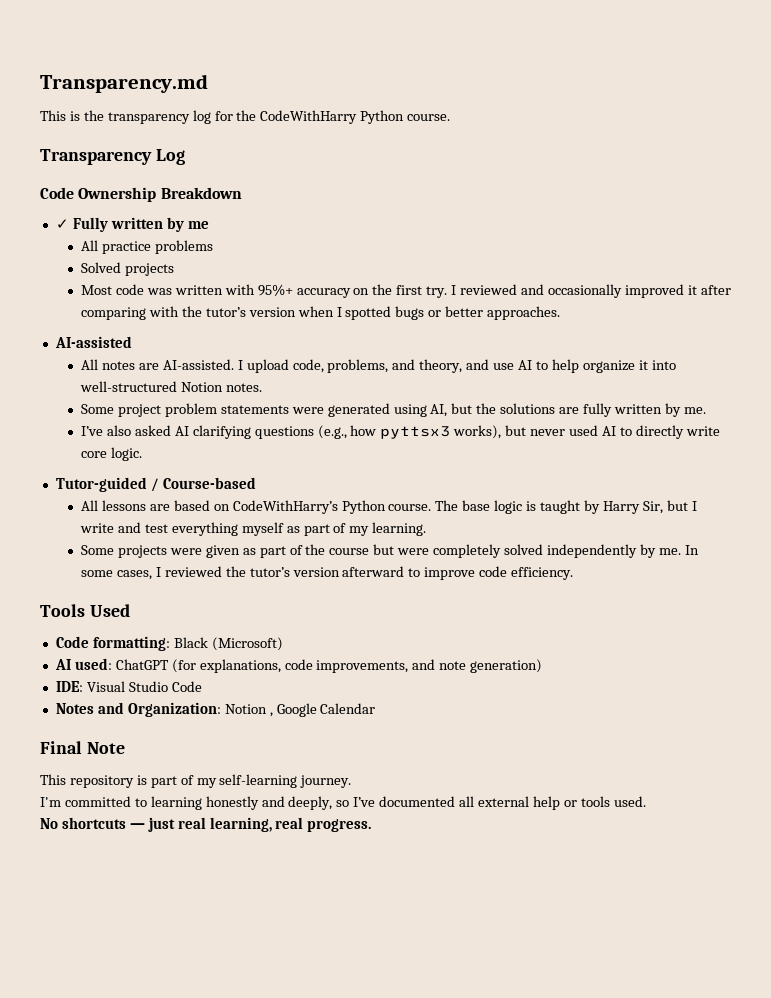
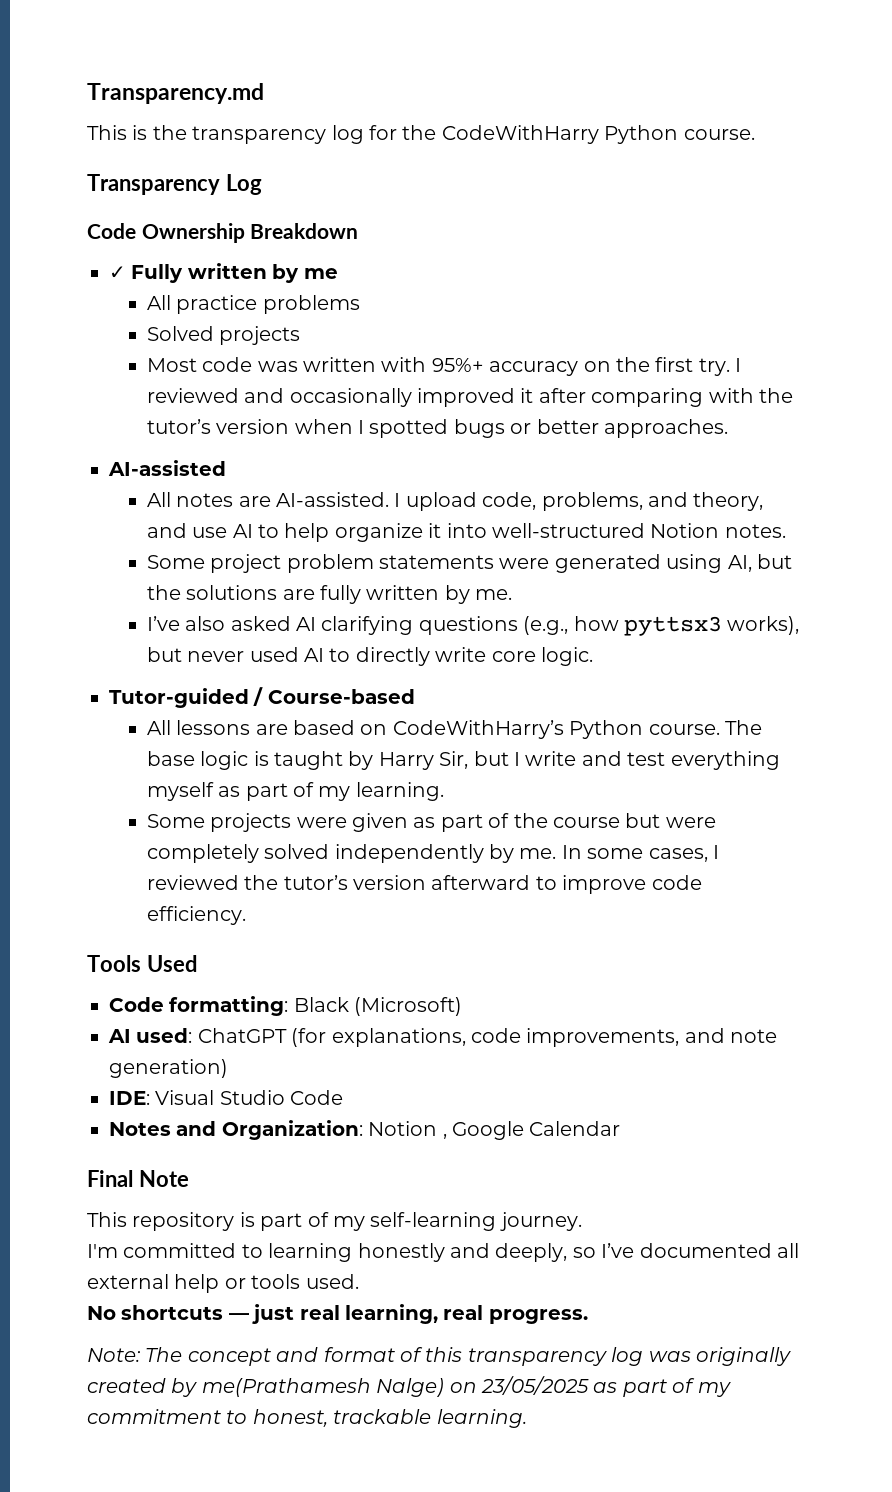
(372, 825) none -> [87,1347,791,1366] [87,1376,731,1397] [87,1409,527,1428] // Note: The concept and format of this transparency log was originally created by me(Prathamesh Nalge) on 23/05/2025 as part of my commitment to honest, trackable learning.

